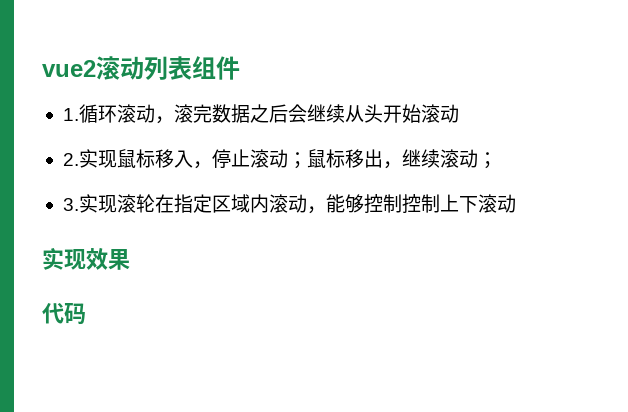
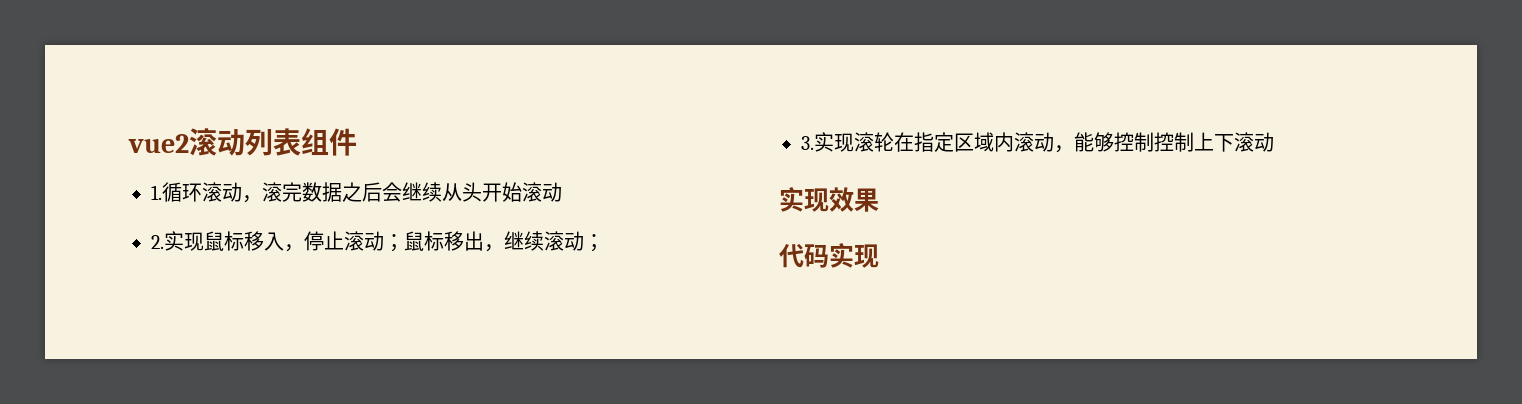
(86, 314) none -> [829,243,879,268] 实现

